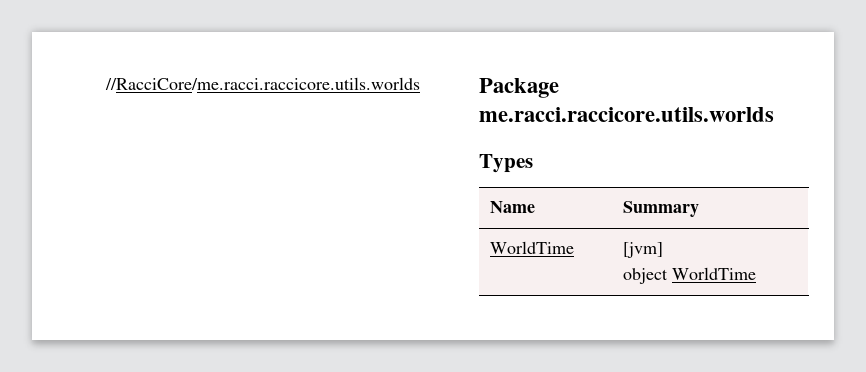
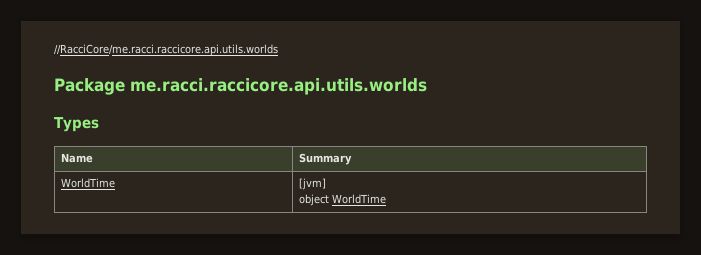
[105,77,420,90] //RacciCore/me.racci.raccicore.utils.worlds -> [54,44,278,56] //RacciCore/me.racci.raccicore.api.utils.worlds
[479,107,774,122] me.racci.raccicore.utils.worlds -> [130,78,427,95] me.racci.raccicore.api.utils.worlds

